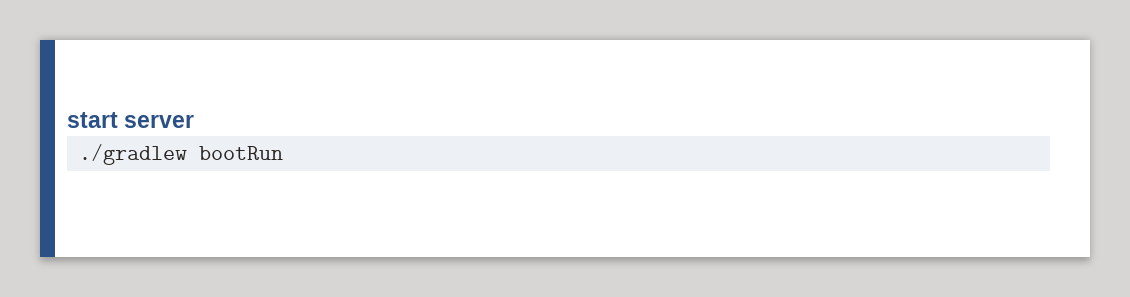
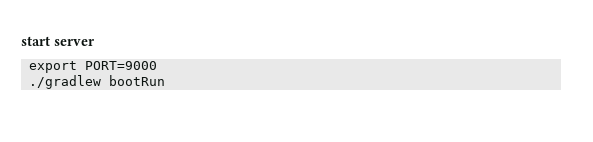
(195, 121) none -> [29,61,158,73] // export PORT=9000

